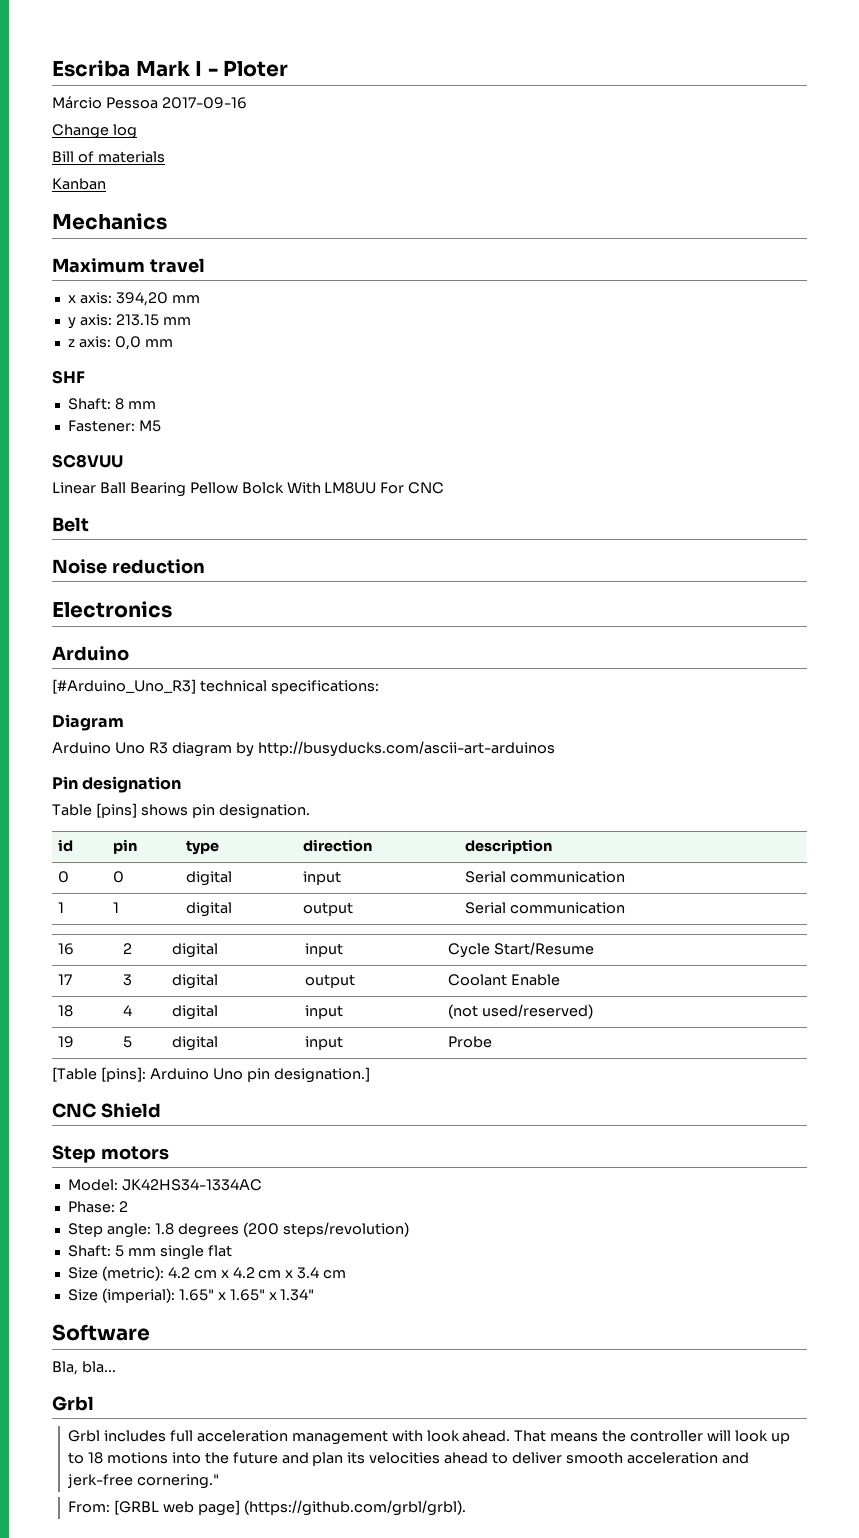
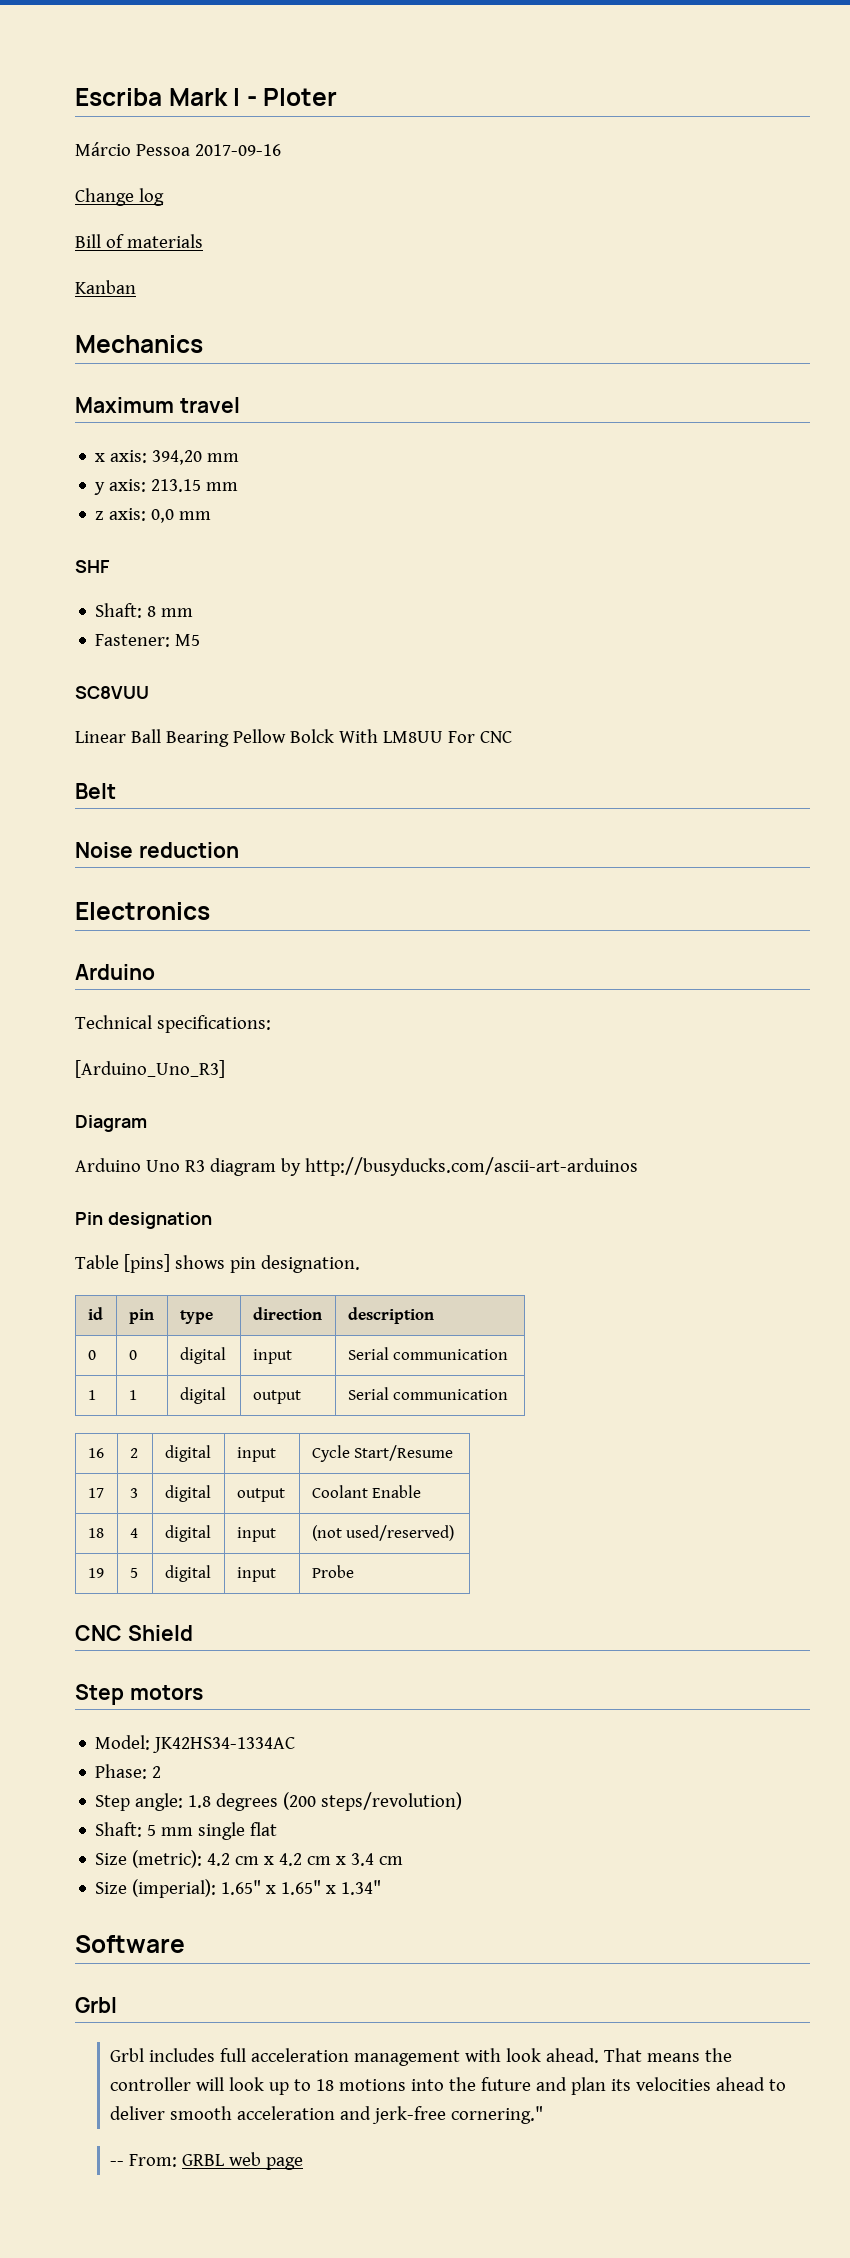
[52,679,267,694] [#Arduino_Uno_R3] technical -> [75,1015,152,1029] Technical
(379, 687) none -> [75,1060,225,1078] // [Arduino_Uno_R3]
[52,1067,370,1083] // [Table [pins]: Arduino Uno pin designation.] -> (354, 1571) none
[52,1361,116,1375] // Bla, bla... -> (185, 1944) none
[68,1500,466,1516] From: [GRBL web page] (https://github.com/grbl/grbl). -> [110,2152,304,2170] -- From: GRBL web page

